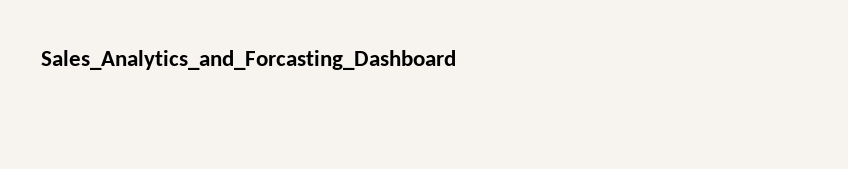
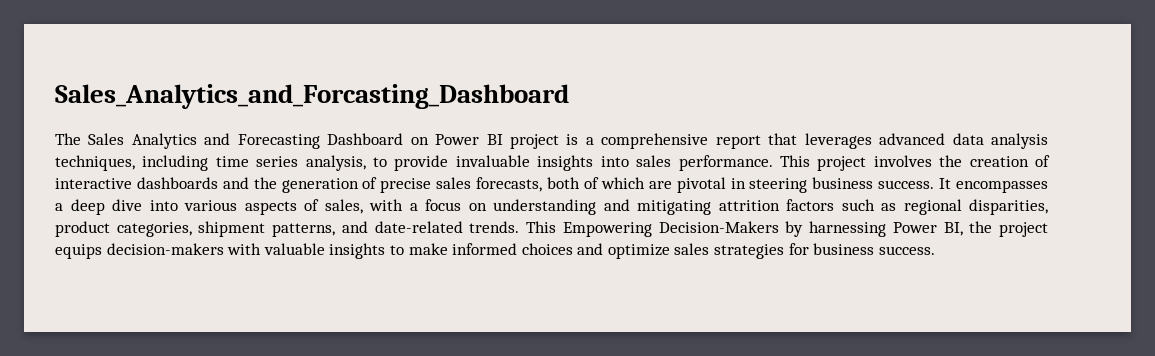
(456, 60) none -> [55,133,1049,149] [55,155,1050,171] [55,177,1049,193] [55,199,1048,215] [55,221,1049,237] [55,243,935,259] // The Sales Analytics and Forecasting Dashboard on Power BI project is a comprehensive report that leverages advanced data analysis techniques, including time series analysis, to provide invaluable insights into sales performance. This project involves the creation of interactive dashboards and the generation of precise sales forecasts, both of which are pivotal in steering business success. It encompasses a deep dive into various aspects of sales, with a focus on understanding and mitigating attrition factors such as regional disparities, product categories, shipment patterns, and date-related trends. This Empowering Decision-Makers by harnessing Power BI, the project equips decision-makers with valuable insights to make informed choices and optimize sales strategies for business success.

